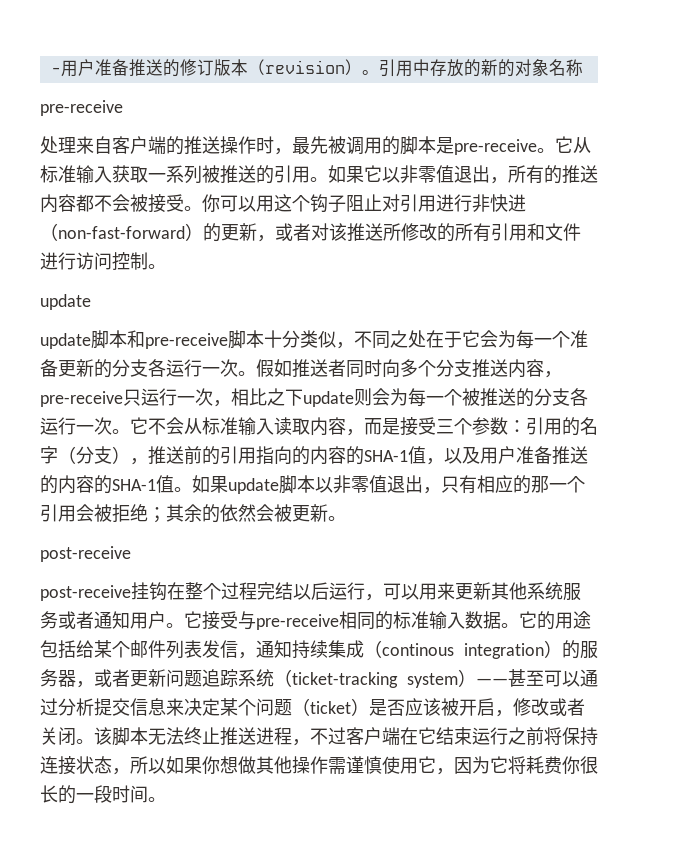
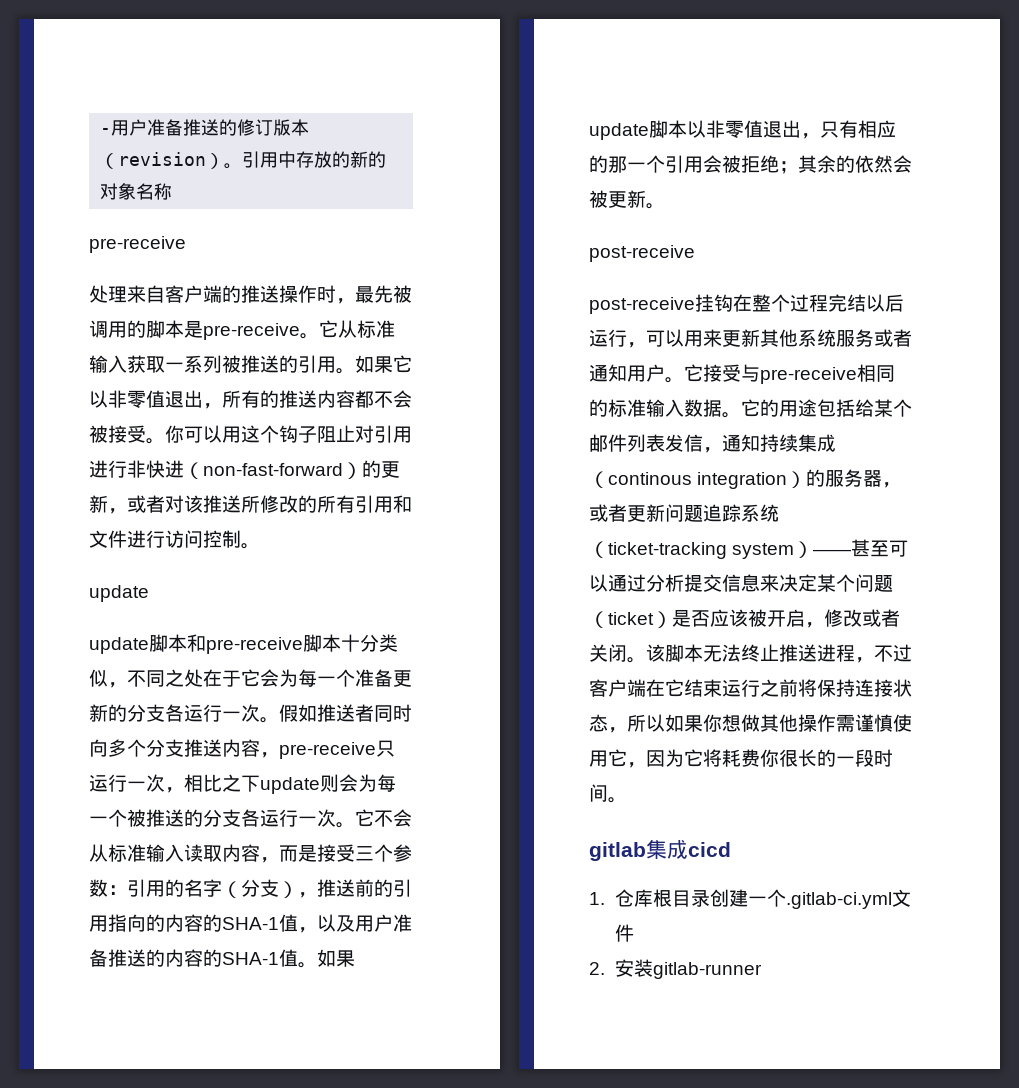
(166, 799) none -> [589,839,731,861] [589,889,911,909] [614,924,634,942] [589,959,762,979] // gitlab集成cicd // 1.仓库根目录创建一个.gitlab-ci.yml文件 // 2.安装gitlab-runner

